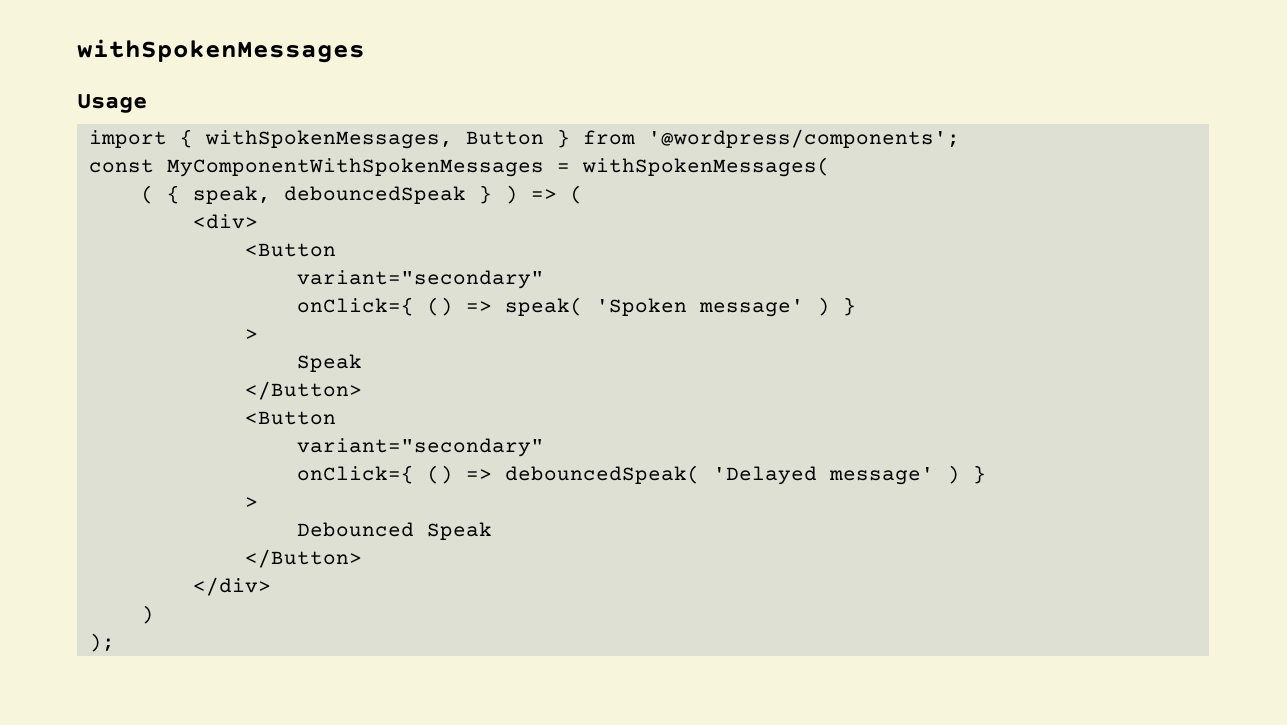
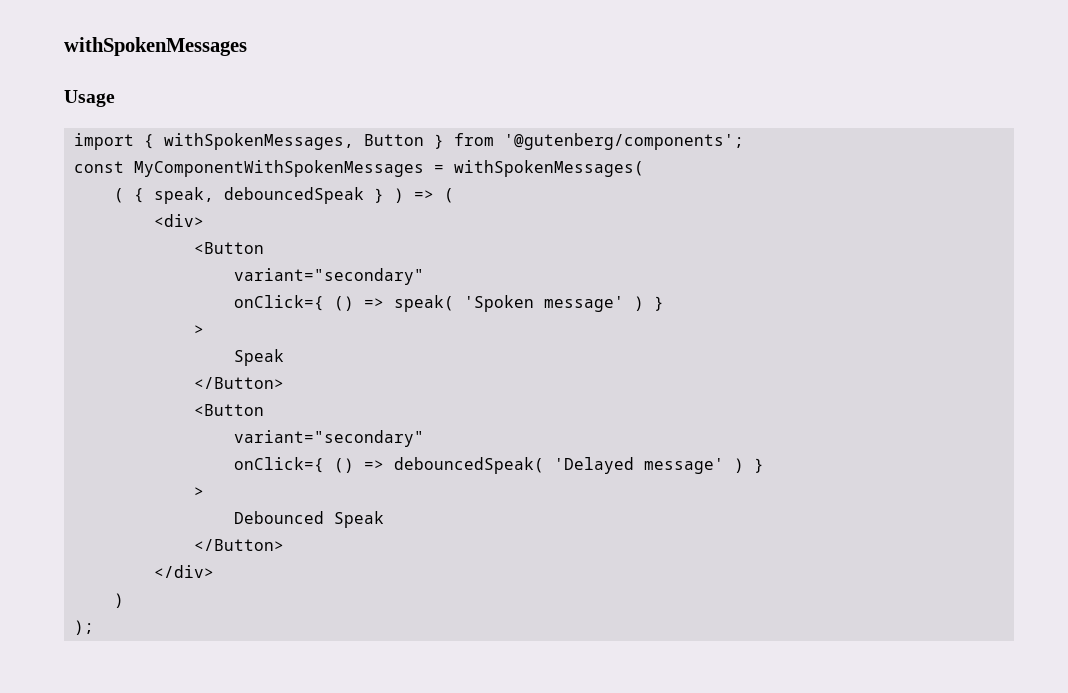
[648,129,961,148] '@wordpress/components'; -> [503,133,744,150] '@gutenberg/components';

